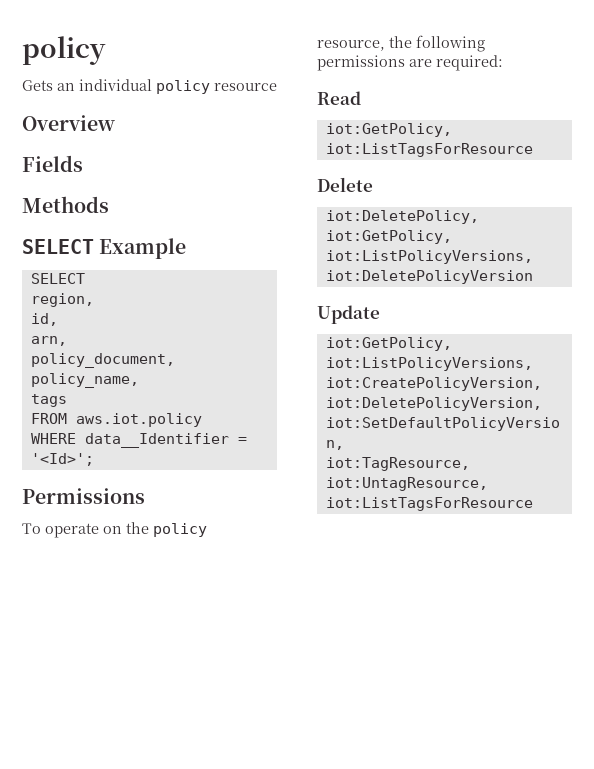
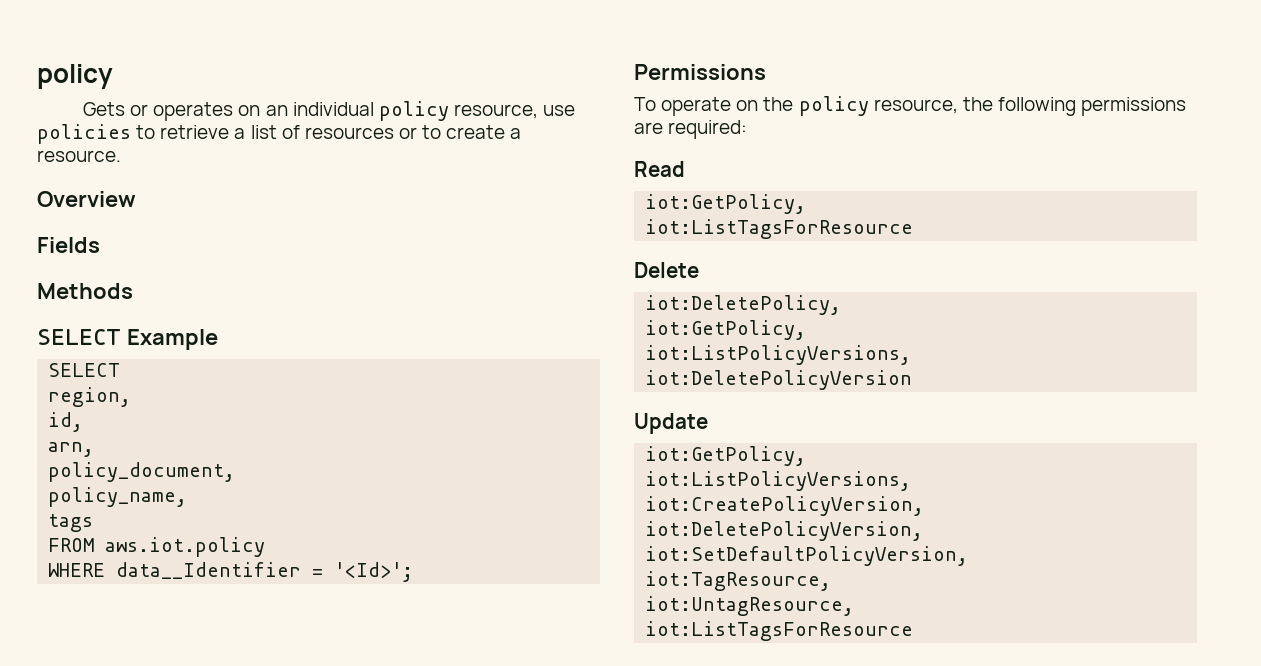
[57,79,277,94] an individual policy resource -> [130,101,576,121] [37,124,522,144] [37,150,121,162] or operates on an individual policy resource, use policies to retrieve a list of resources or to create a resource.

